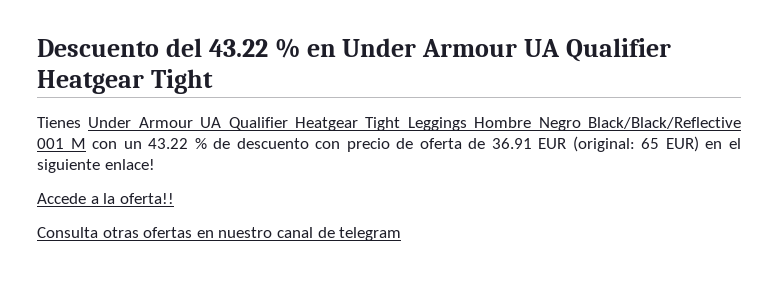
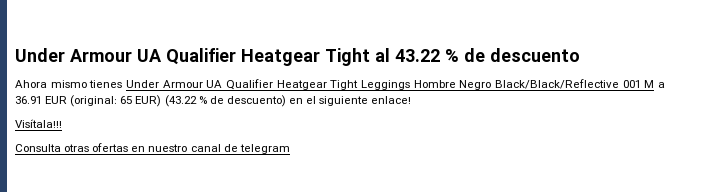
[37,38,672,62] [37,69,213,94] [37,117,81,128] Descuento del 43.22 % en Under Armour UA Qualifier Heatgear Tight // Tienes -> [15,48,580,66] [15,80,123,88] Under Armour UA Qualifier Heatgear Tight al 43.22 % de descuento // Ahora mismo tienes
[92,138,486,152] con un 43.22 % de descuento con precio de oferta de -> [657,82,665,88] a
(699, 144) none -> [164,95,286,107] (43.22 % de descuento)
[37,193,174,204] Accede a la oferta!! -> [15,119,62,128] Visítala!!!

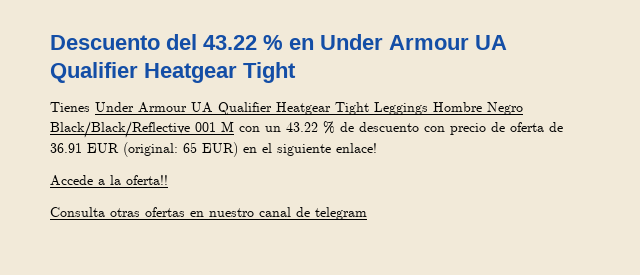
[15,48,580,66] [15,80,123,88] Under Armour UA Qualifier Heatgear Tight al 43.22 % de descuento // Ahora mismo tienes -> [50,34,507,50] [50,62,296,83] [50,102,90,112] Descuento del 43.22 % en Under Armour UA Qualifier Heatgear Tight // Tienes
[657,82,665,88] a -> [239,121,563,135] con un 43.22 % de descuento con precio de oferta de
[164,95,286,107] (43.22 % de descuento) -> (238, 149) none
[15,119,62,128] Visítala!!! -> [50,175,168,186] Accede a la oferta!!

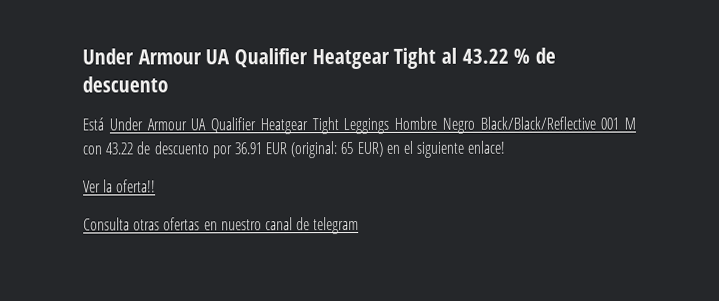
[50,34,507,50] [50,62,296,83] [50,102,90,112] Descuento del 43.22 % en Under Armour UA Qualifier Heatgear Tight // Tienes -> [82,47,557,70] [82,76,168,93] [82,117,104,131] Under Armour UA Qualifier Heatgear Tight al 43.22 % de descuento // Está
[265,121,563,135] un 43.22 % de descuento con precio de oferta de -> [105,141,233,159] 43.22 de descuento por
[50,175,105,186] Accede a -> [83,180,101,193] Ver

